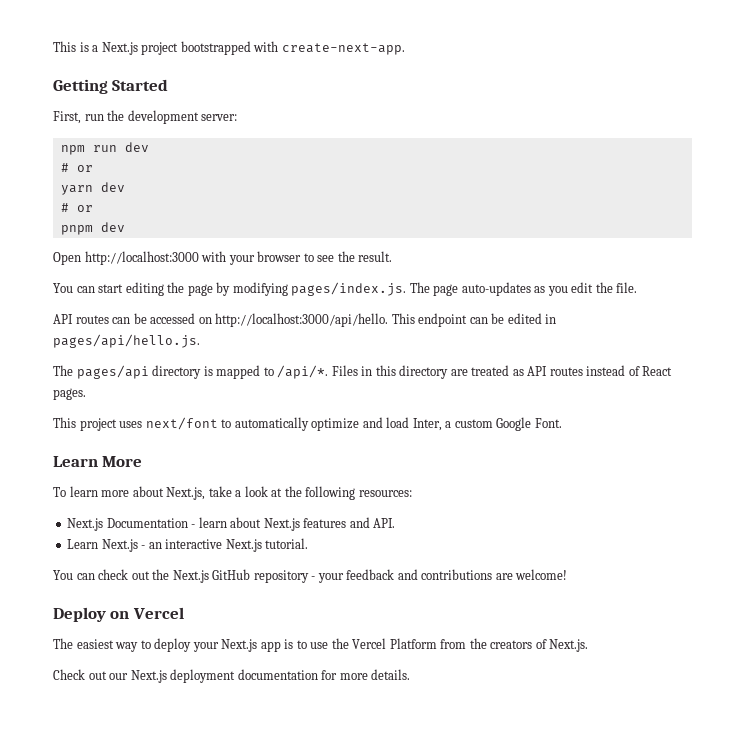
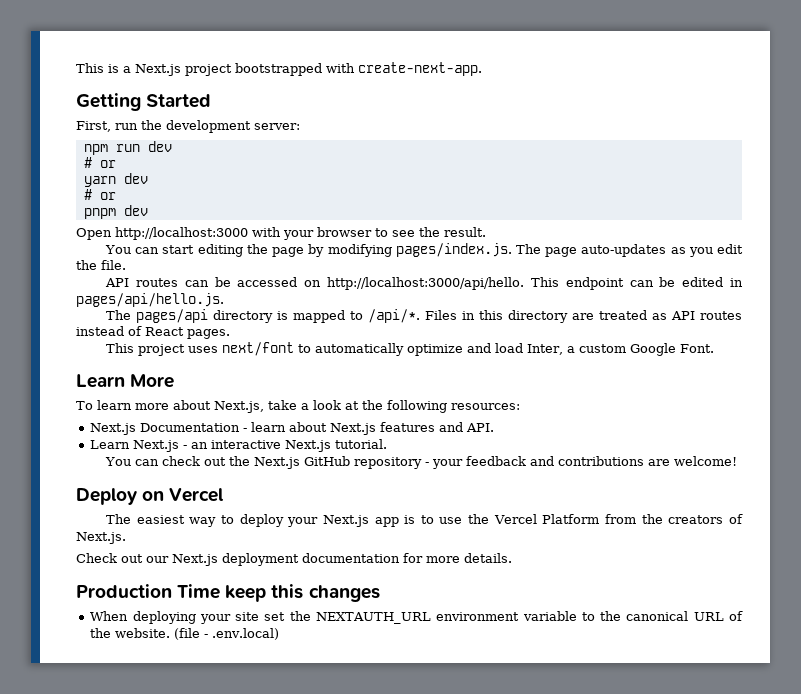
(411, 674) none -> [76,584,380,602] [90,611,743,624] [90,628,280,640] // Production Time keep this changes // When deploying your site set the NEXTAUTH_URL environment variable to the canonical URL of the website. (file - .env.local)

